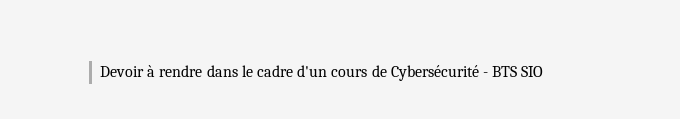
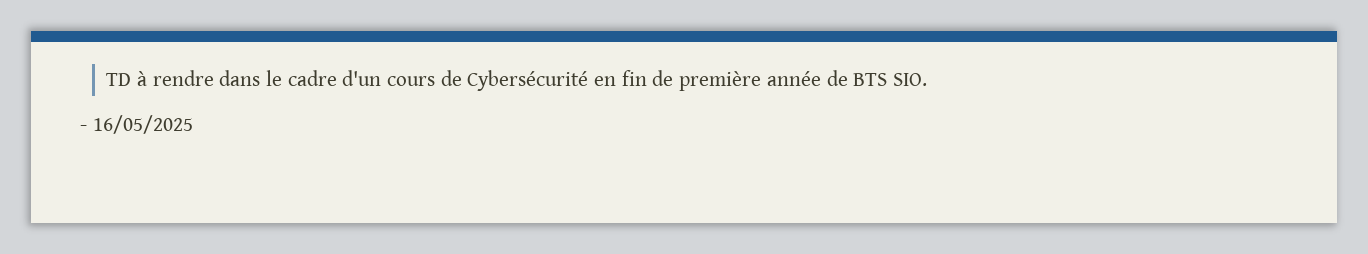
[100,66,145,77] Devoir -> [106,73,132,86] TD
[482,66,544,77] - BTS SIO -> [594,70,927,91] [80,115,193,134] en fin de première année de BTS SIO. // - 16/05/2025

